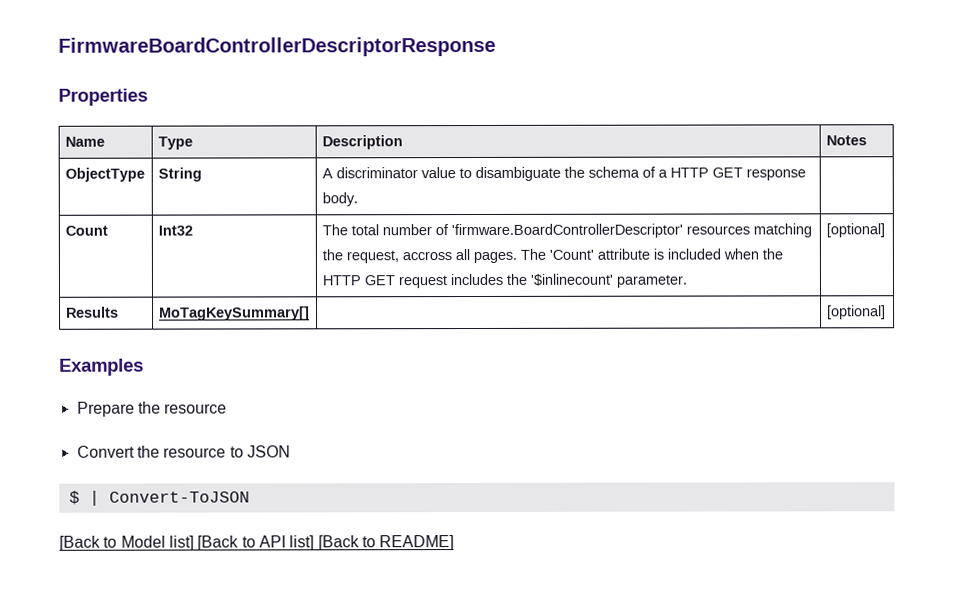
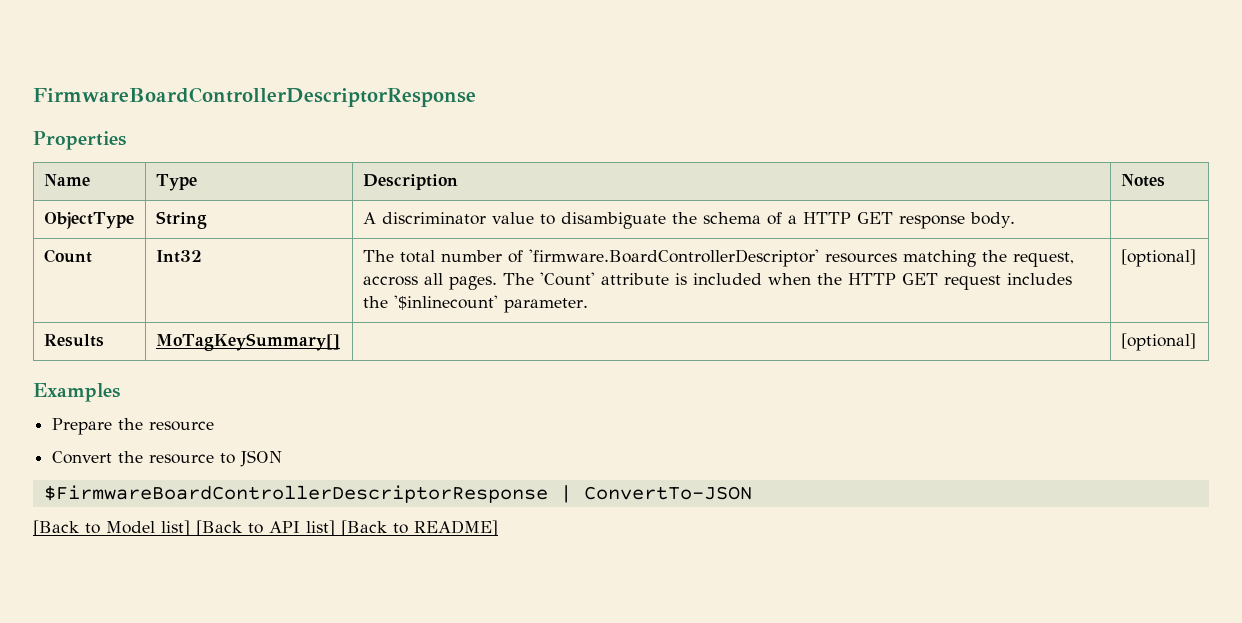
[68,490,250,506] $ | Convert-ToJSON -> [43,485,752,503] $FirmwareBoardControllerDescriptorResponse | ConvertTo-JSON

